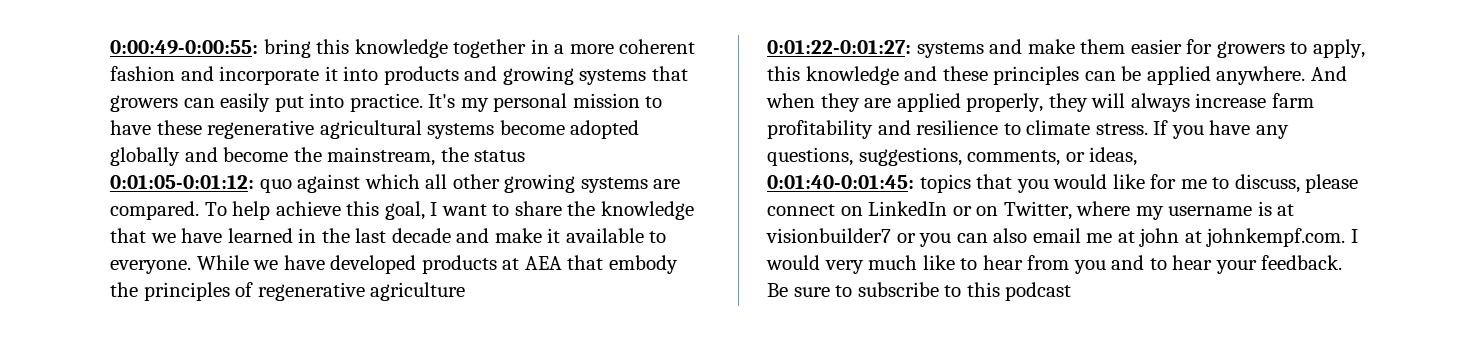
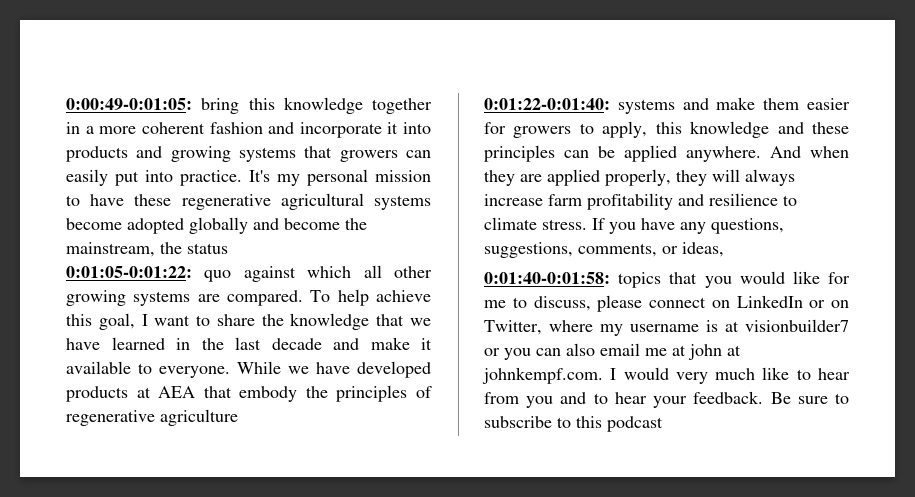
[110,40,258,55] 0:00:49-0:00:55: -> [66,98,192,110] 0:00:49-0:01:05:
[110,175,254,189] 0:01:05-0:01:12: -> [66,266,192,278] 0:01:05-0:01:22:
[767,40,911,54] 0:01:22-0:01:27: -> [484,98,610,110] 0:01:22-0:01:40:
[767,175,914,189] 0:01:40-0:01:45: -> [484,272,610,284] 0:01:40-0:01:58:

